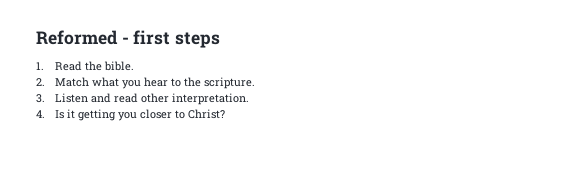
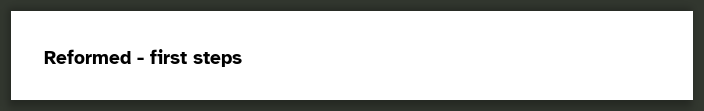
[36,61,134,71] [36,77,255,89] [36,93,249,105] [36,109,225,121] // 1. Read the bible. // 2. Match what you hear to the scripture. // 3. Listen and read other interpretation. // 4. Is it getting you closer to Christ? -> (242, 59) none

